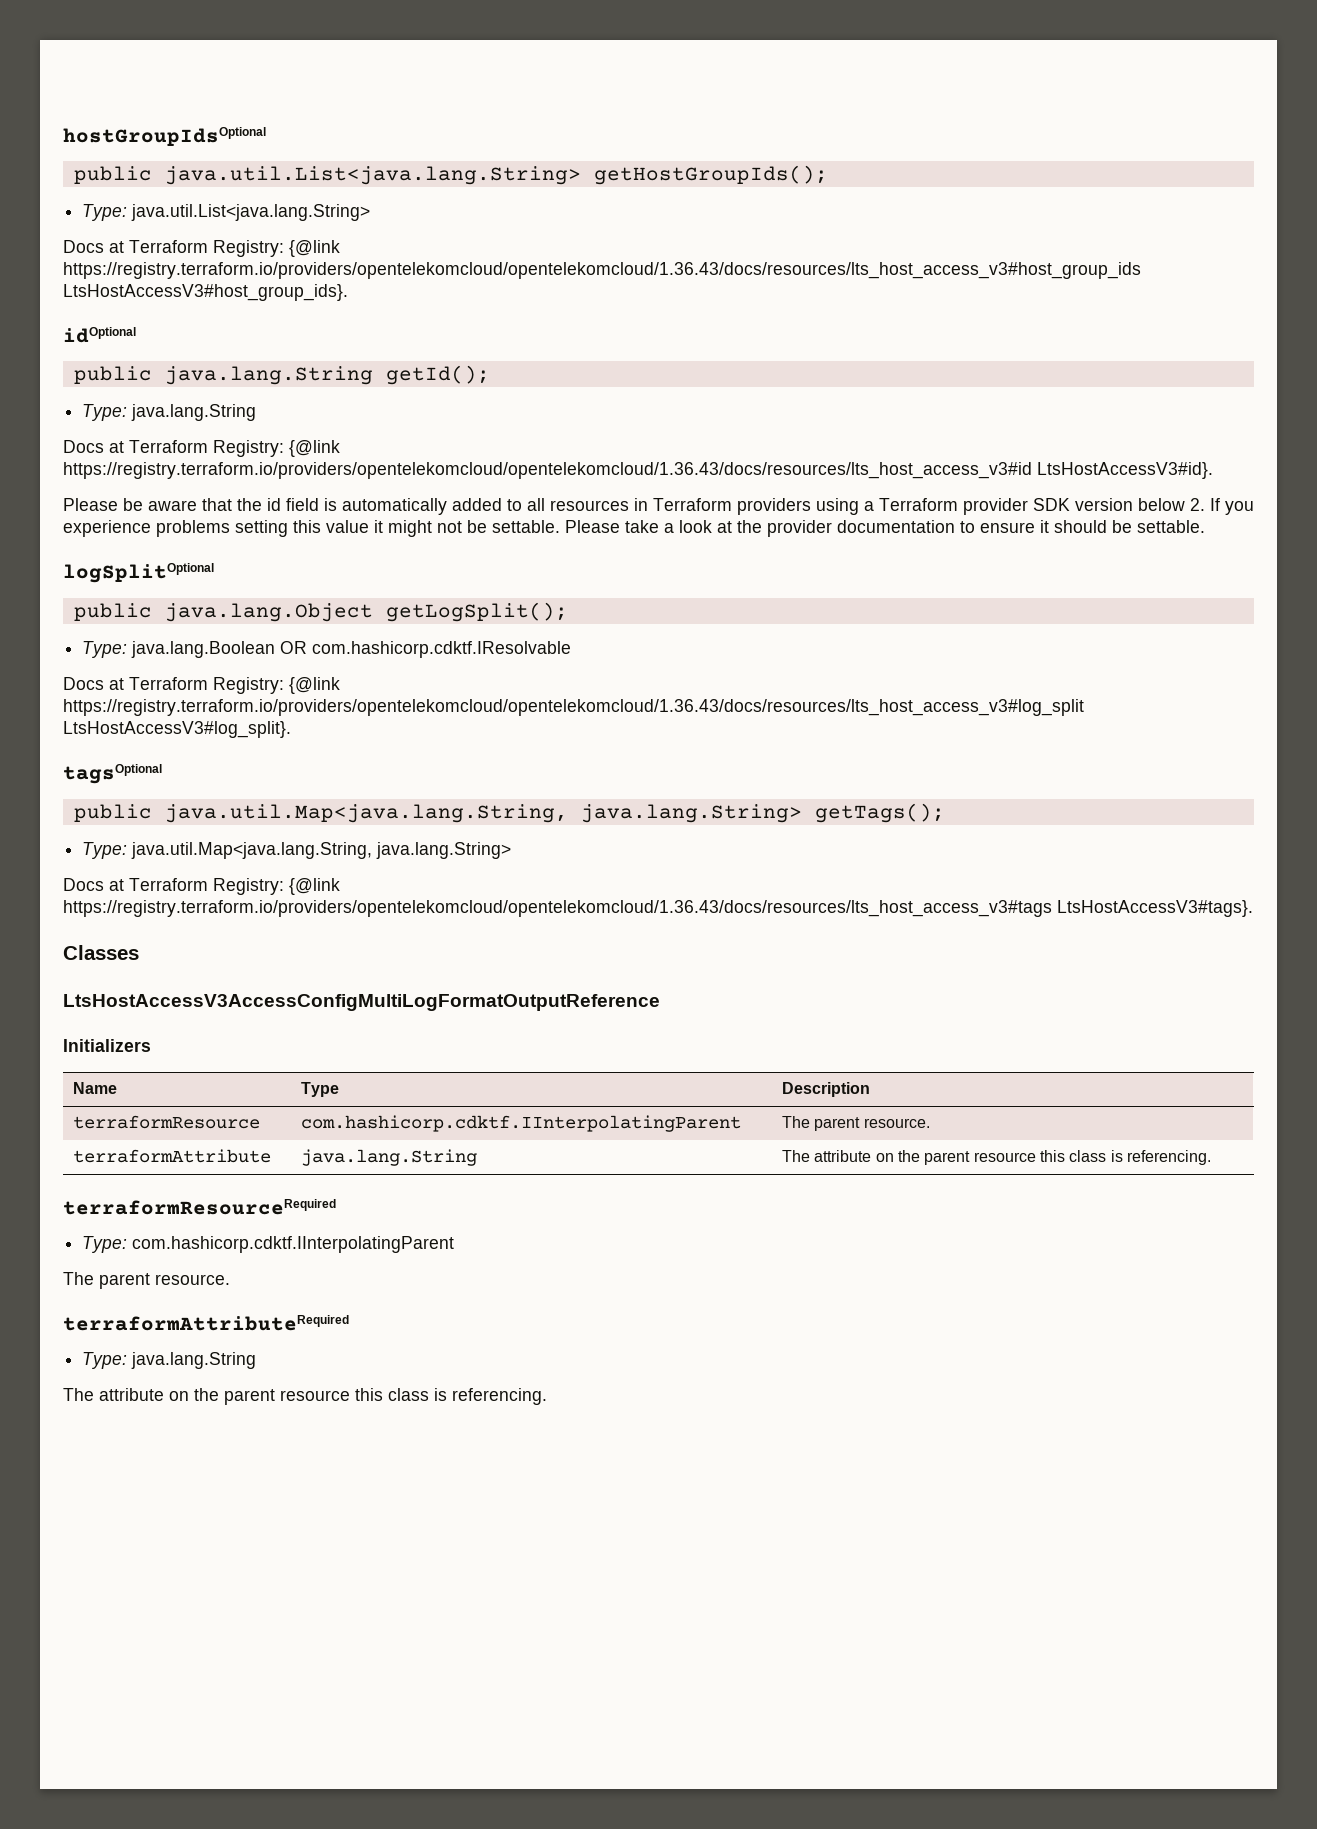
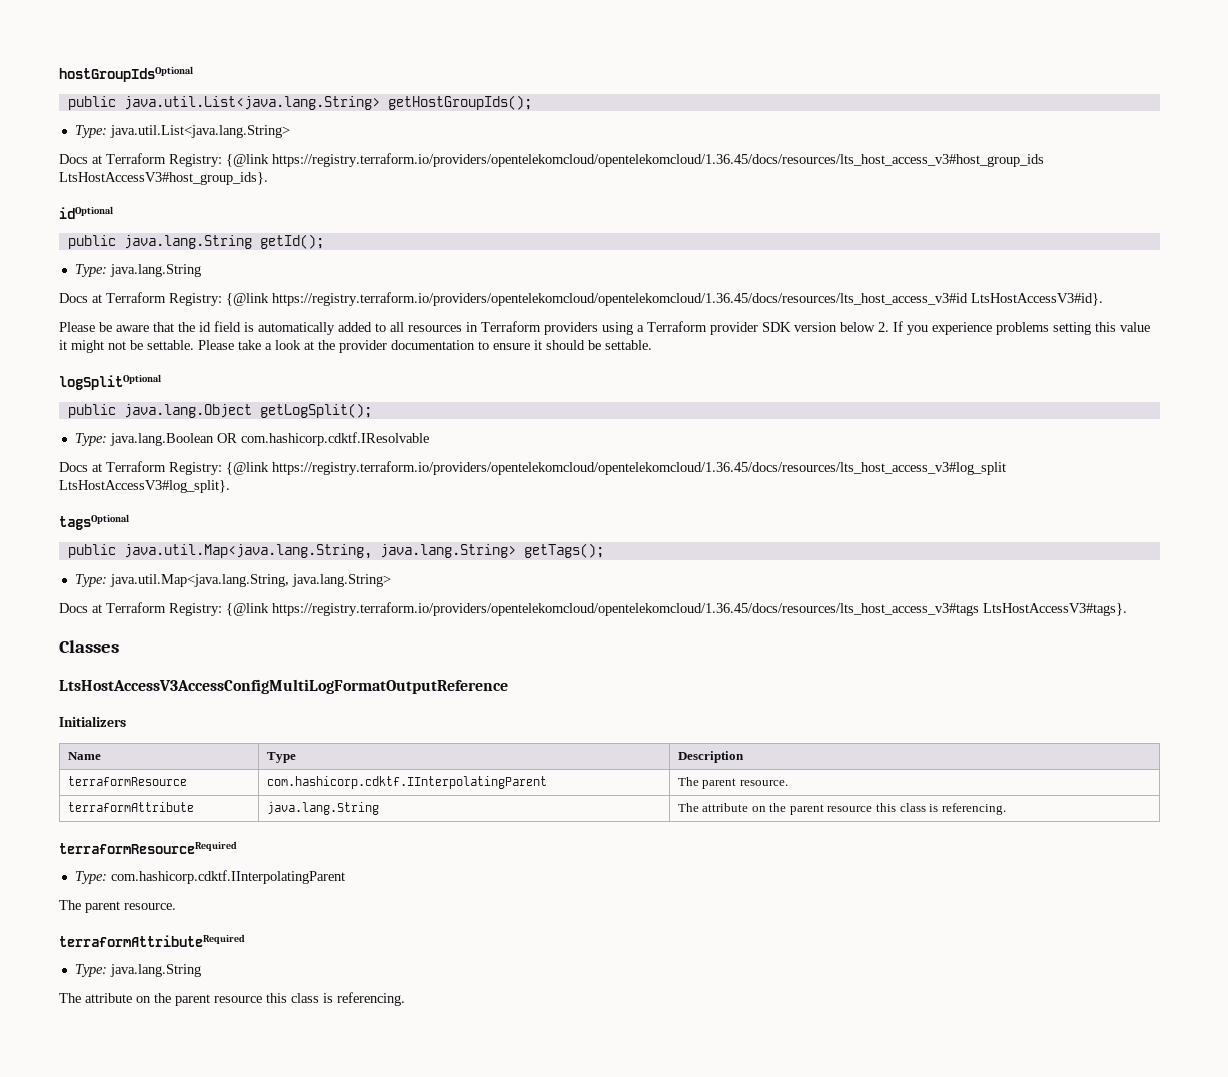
[63,262,1141,279] https://registry.terraform.io/providers/opentelekomcloud/opentelekomcloud/1.36.43/docs/resources/lts_host_access_v3#host_group_ids -> [272,153,1044,167] https://registry.terraform.io/providers/opentelekomcloud/opentelekomcloud/1.36.45/docs/resources/lts_host_access_v3#host_group_ids
[63,462,1032,479] https://registry.terraform.io/providers/opentelekomcloud/opentelekomcloud/1.36.43/docs/resources/lts_host_access_v3#id -> [272,292,968,306] https://registry.terraform.io/providers/opentelekomcloud/opentelekomcloud/1.36.45/docs/resources/lts_host_access_v3#id
[63,699,1084,716] https://registry.terraform.io/providers/opentelekomcloud/opentelekomcloud/1.36.43/docs/resources/lts_host_access_v3#log_split -> [272,461,1006,475] https://registry.terraform.io/providers/opentelekomcloud/opentelekomcloud/1.36.45/docs/resources/lts_host_access_v3#log_split
[63,900,1052,917] https://registry.terraform.io/providers/opentelekomcloud/opentelekomcloud/1.36.43/docs/resources/lts_host_access_v3#tags -> [272,602,979,616] https://registry.terraform.io/providers/opentelekomcloud/opentelekomcloud/1.36.45/docs/resources/lts_host_access_v3#tags

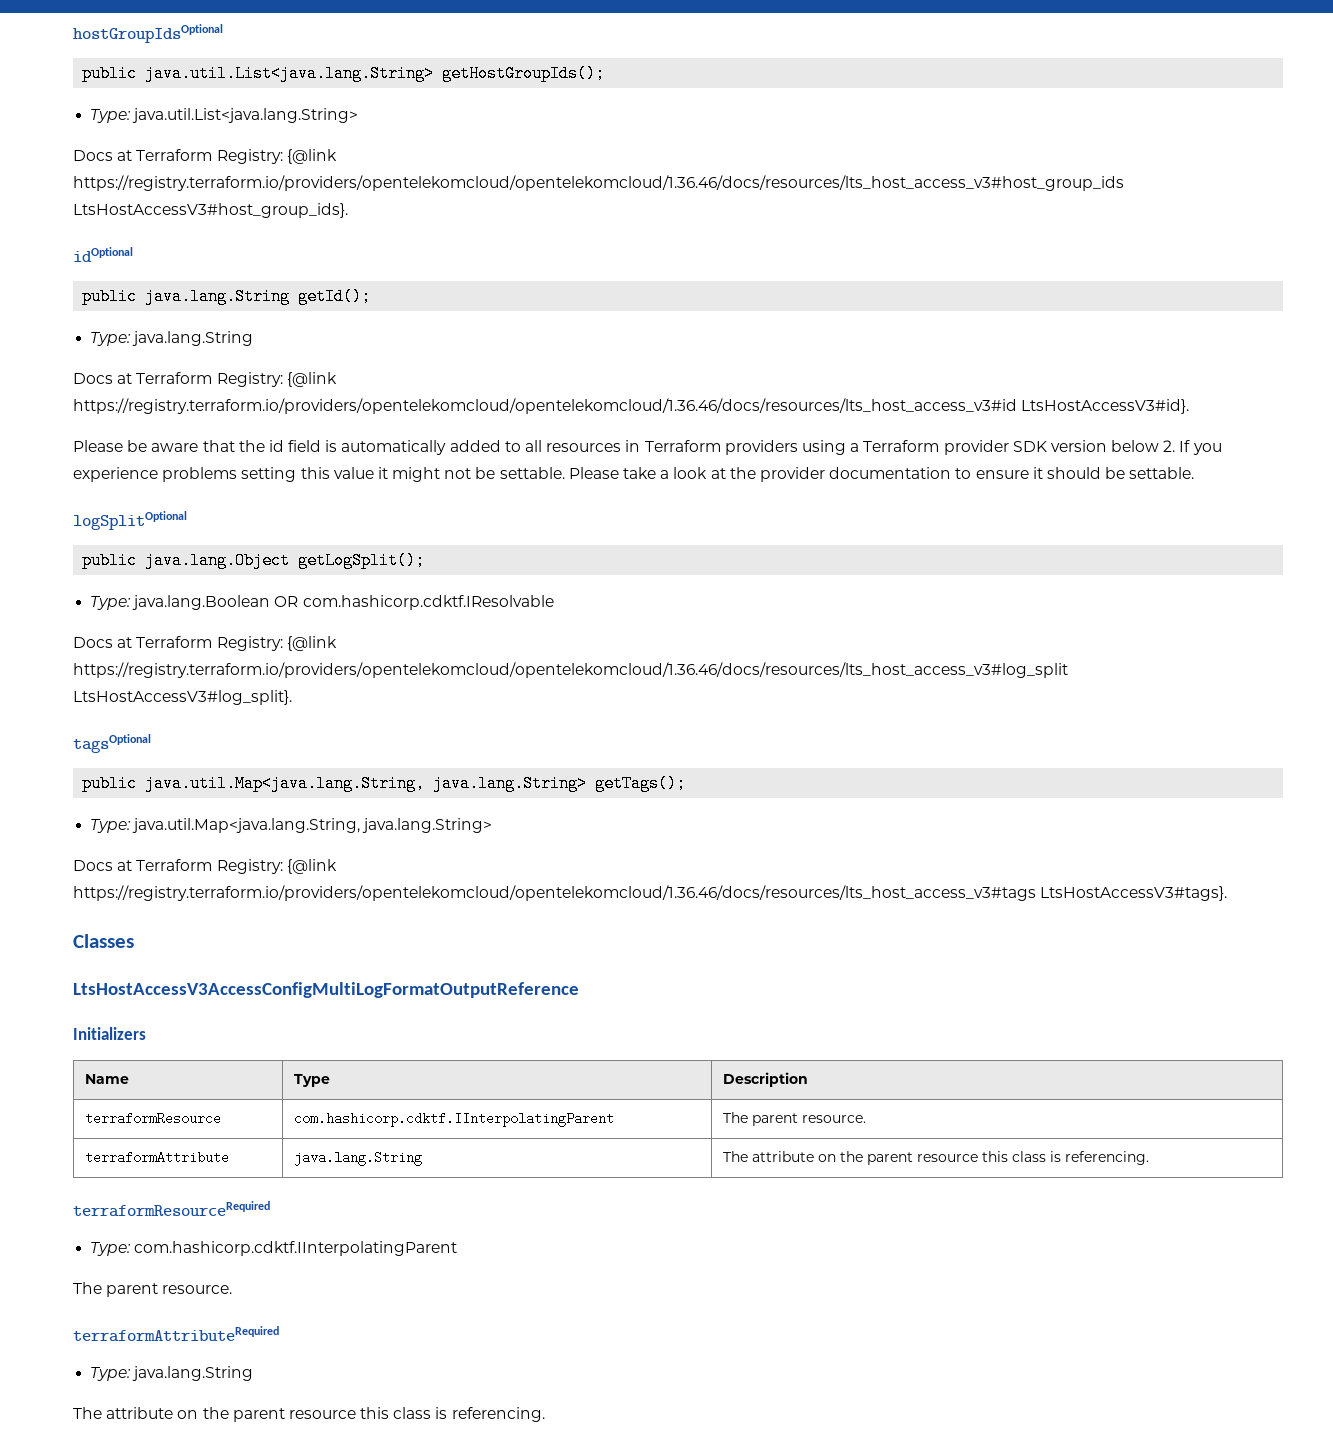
[272,153,1044,167] https://registry.terraform.io/providers/opentelekomcloud/opentelekomcloud/1.36.45/docs/resources/lts_host_access_v3#host_group_ids -> [73,175,1124,191] https://registry.terraform.io/providers/opentelekomcloud/opentelekomcloud/1.36.46/docs/resources/lts_host_access_v3#host_group_ids
[272,292,968,306] https://registry.terraform.io/providers/opentelekomcloud/opentelekomcloud/1.36.45/docs/resources/lts_host_access_v3#id -> [73,398,1017,414] https://registry.terraform.io/providers/opentelekomcloud/opentelekomcloud/1.36.46/docs/resources/lts_host_access_v3#id
[272,461,1006,475] https://registry.terraform.io/providers/opentelekomcloud/opentelekomcloud/1.36.45/docs/resources/lts_host_access_v3#log_split -> [73,662,1068,678] https://registry.terraform.io/providers/opentelekomcloud/opentelekomcloud/1.36.46/docs/resources/lts_host_access_v3#log_split
[272,602,979,616] https://registry.terraform.io/providers/opentelekomcloud/opentelekomcloud/1.36.45/docs/resources/lts_host_access_v3#tags -> [73,885,1036,901] https://registry.terraform.io/providers/opentelekomcloud/opentelekomcloud/1.36.46/docs/resources/lts_host_access_v3#tags

